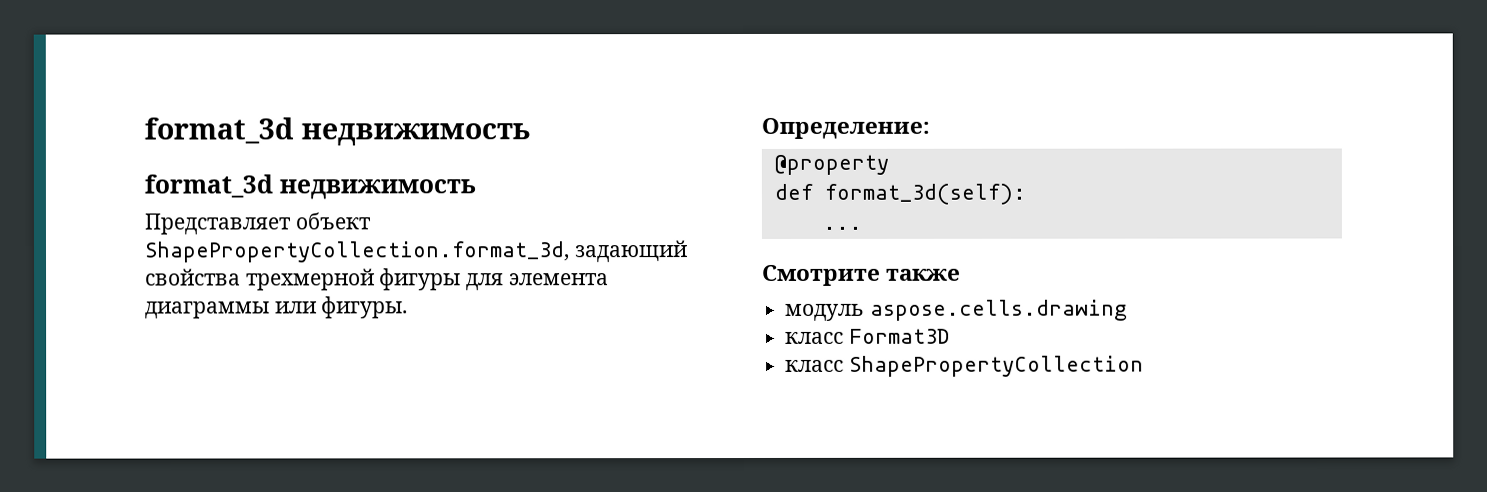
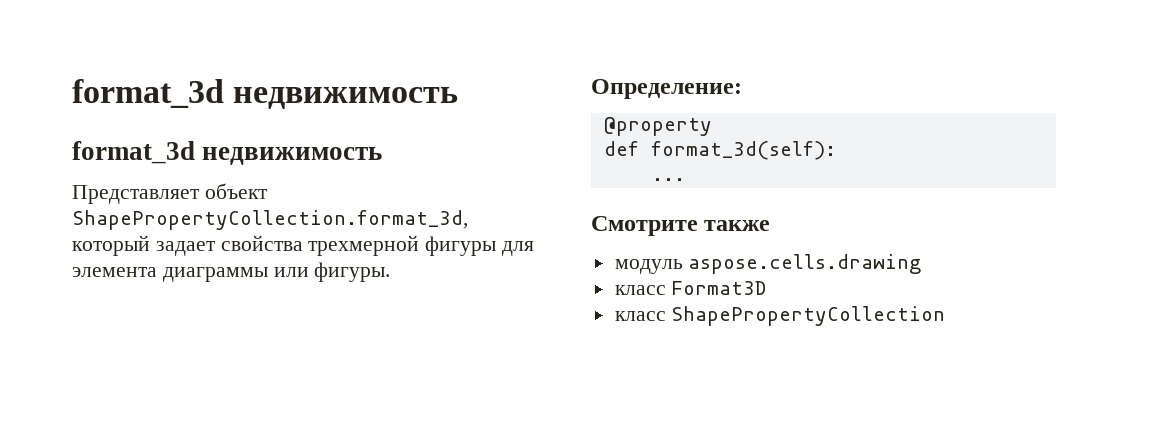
[573,240,688,263] задающий -> [72,235,216,256] который задает

